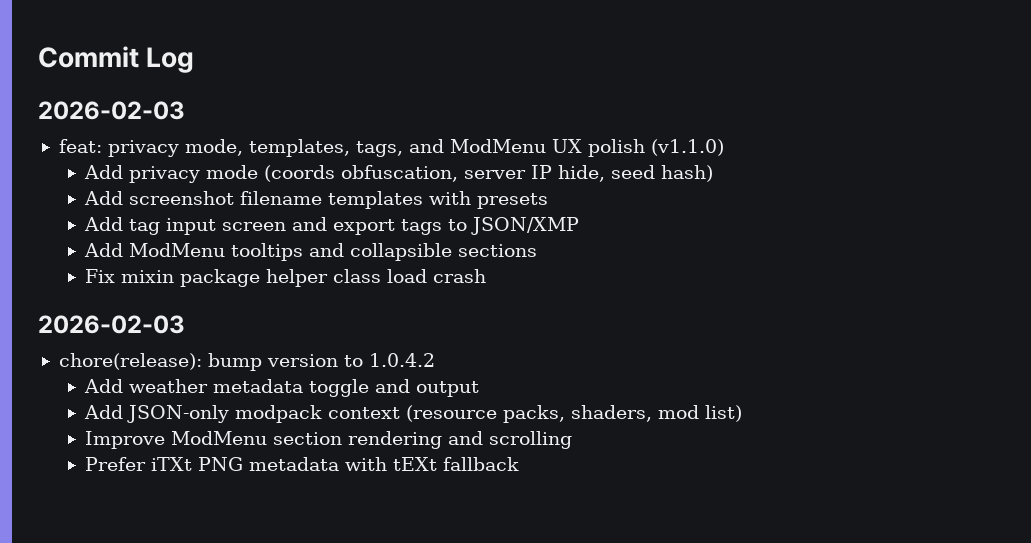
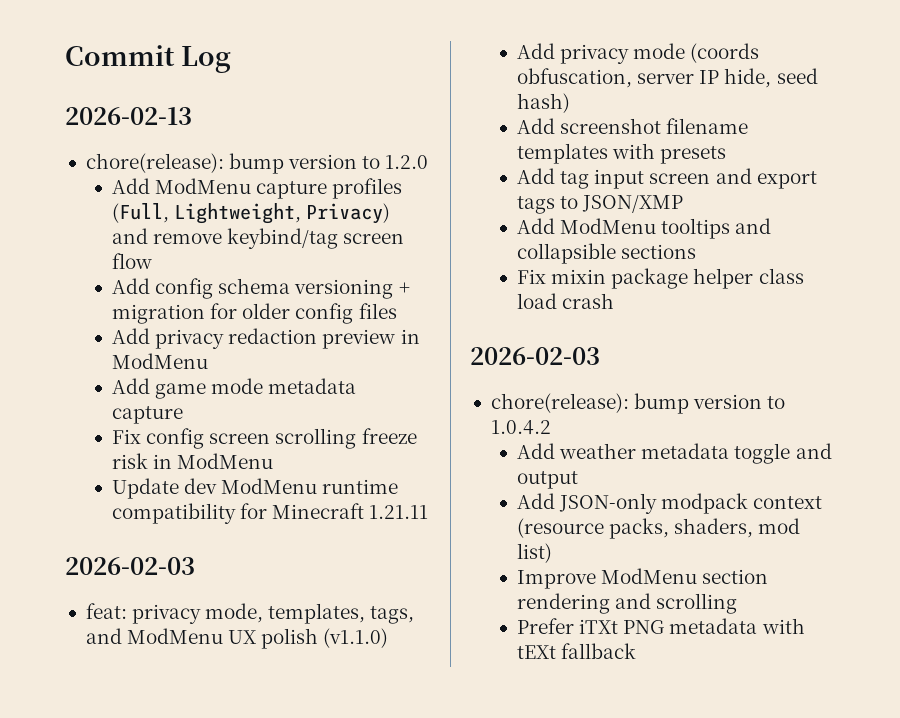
(195, 60) none -> [65,107,192,125] [85,153,429,174] [112,178,403,199] [112,203,391,224] [112,228,405,249] [112,253,153,269] [112,278,410,299] [112,303,397,324] [112,328,420,349] [112,353,209,369] [112,378,357,399] [112,406,184,424] [112,428,417,449] [112,453,274,469] [112,478,399,499] [112,503,429,524] // 2026-02-13 // chore(release): bump version to 1.2.0 // Add ModMenu capture profiles (Full, Lightweight, Privacy) and remove keybind/tag screen flow // Add config schema versioning + migration for older config files // Add privacy redaction preview in ModMenu // Add game mode metadata capture // Fix config screen scrolling freeze risk in ModMenu // Update dev ModMenu runtime compatibility for Minecraft 1.21.11

